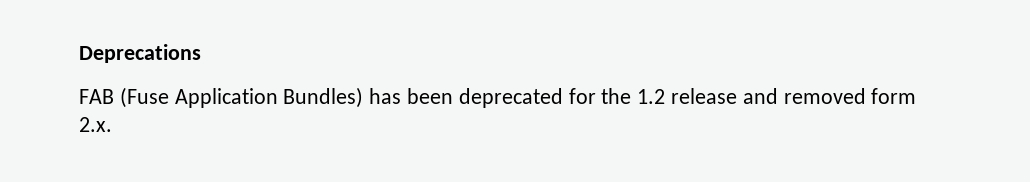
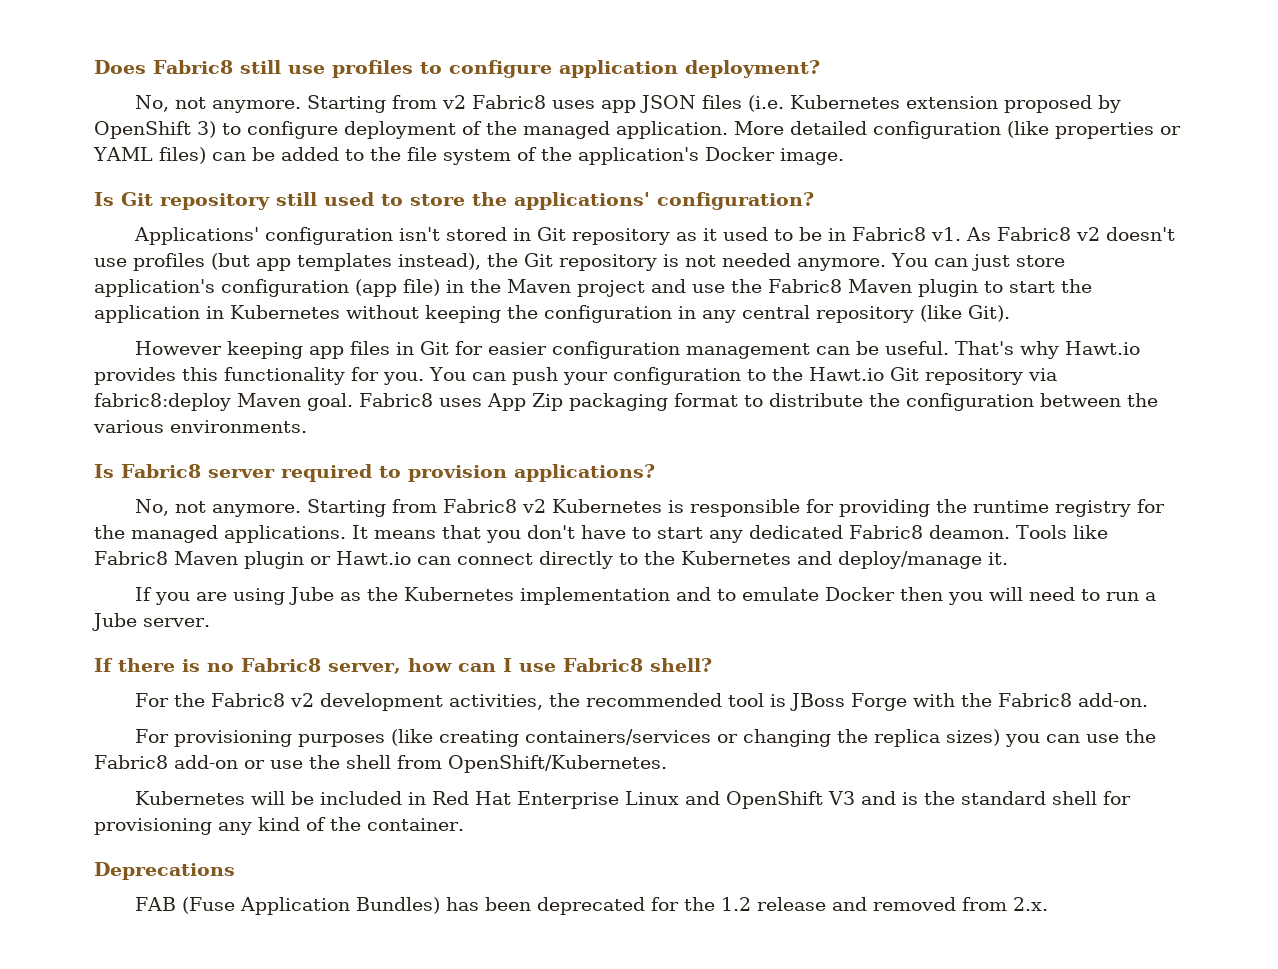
(79, 53) none -> [94,60,820,78] [134,95,1121,113] [94,121,1181,139] [93,147,844,165] [94,192,814,210] [133,227,1175,245] [94,253,1065,271] [94,279,1092,297] [94,305,1010,323] [134,341,1140,359] [94,367,1057,385] [94,393,1158,411] [93,420,307,433] [94,464,655,482] [134,499,1165,517] [94,525,1108,543] [94,551,1008,569] [134,587,1156,605] [92,613,210,631] [94,658,712,674] [134,693,1148,711] [134,729,1156,747] [94,755,667,773] [134,791,1131,809] [94,817,464,835] Does Fabric8 still use profiles to configure application deployment? // No, not anymore. Starting from v2 Fabric8 uses app JSON files (i.e. Kubernetes extension proposed by OpenShift 3) to configure deployment of the managed application. More detailed configuration (like properties or YAML files) can be added to the file system of the application's Docker image. // Is Git repository still used to store the applications' configuration? // Applications' configuration isn't stored in Git repository as it used to be in Fabric8 v1. As Fabric8 v2 doesn't use profiles (but app templates instead), the Git repository is not needed anymore. You can just store application's configuration (app file) in the Maven project and use the Fabric8 Maven plugin to start the application in Kubernetes without keeping the configuration in any central repository (like Git). // However keeping app files in Git for easier configuration management can be useful. That's why Hawt.io provides this functionality for you. You can push your configuration to the Hawt.io Git repository via fabric8:deploy Maven goal. Fabric8 uses App Zip packaging format to distribute the configuration between the various environments. // Is Fabric8 server required to provision applications? // No, not anymore. Starting from Fabric8 v2 Kubernetes is responsible for providing the runtime registry for the managed applications. It means that you don't have to start any dedicated Fabric8 deamon. Tools like Fabric8 Maven plugin or Hawt.io can connect directly to the Kubernetes and deploy/manage it. // If you are using Jube as the Kubernetes implementation and to emulate Docker then you will need to run a Jube server. // If there is no Fabric8 server, how can I use Fabric8 shell? // For the Fabric8 v2 development activities, the recommended tool is JBoss Forge with the Fabric8 add-on. // For provisioning purposes (like creating containers/services or changing the replica sizes) you can use the Fabric8 add-on or use the shell from OpenShift/Kubernetes. // Kubernetes will be included in Red Hat Enterprise Linux and OpenShift V3 and is the standard shell for provisioning any kind of the container. //
[871,88,917,104] form -> [961,897,1007,911] from

